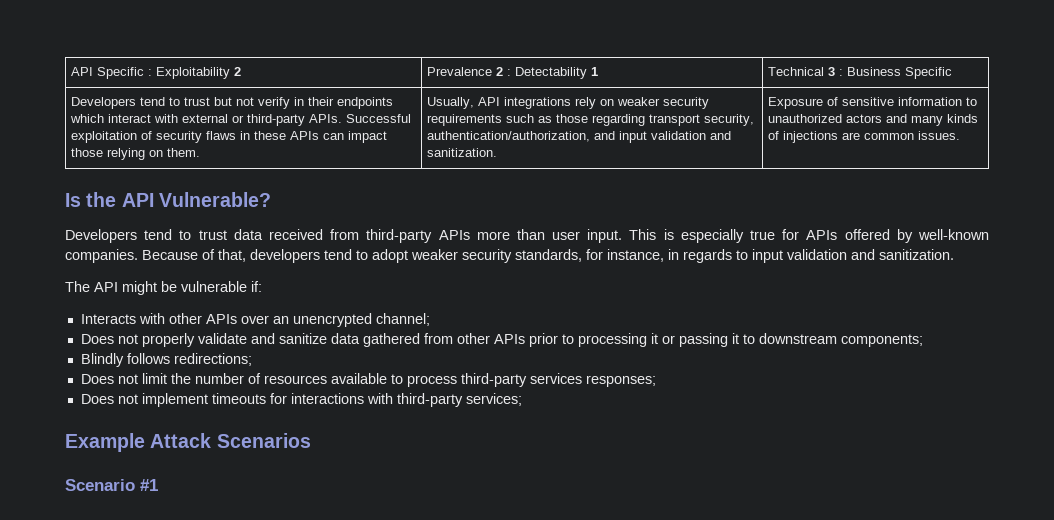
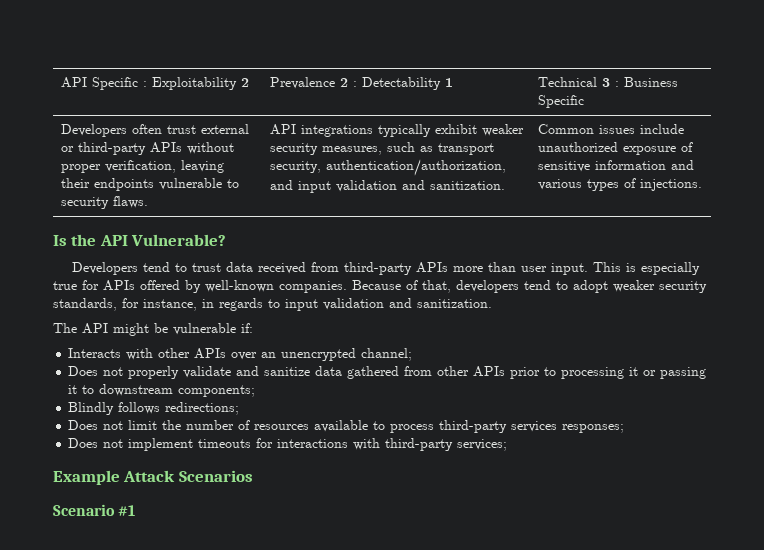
[139,97,393,109] [69,114,411,126] [70,131,387,143] [70,148,200,160] [426,97,709,109] [426,114,502,126] tend to trust but not verify in their endpoints which interact with external or third-party APIs. Successful exploitation of security flaws in these APIs can impact those relying on them. | Usually, API integrations rely on weaker security requirements -> [131,124,249,134] [60,142,234,155] [60,160,224,173] [60,178,239,191] [60,196,148,209] [269,124,524,137] [269,143,382,155] often trust external or third-party APIs without proper verification, leaving their endpoints vulnerable to security flaws. | API integrations typically exhibit weaker security measures,
[555,114,645,126] those regarding -> (433, 149) none
[767,97,977,109] [767,114,978,126] [767,131,960,143] Exposure of sensitive information to unauthorized actors and many kinds of injections are common issues. -> [537,124,684,134] [537,142,693,155] [537,160,694,172] [537,178,702,191] Common issues include unauthorized exposure of sensitive information and various types of injections.

